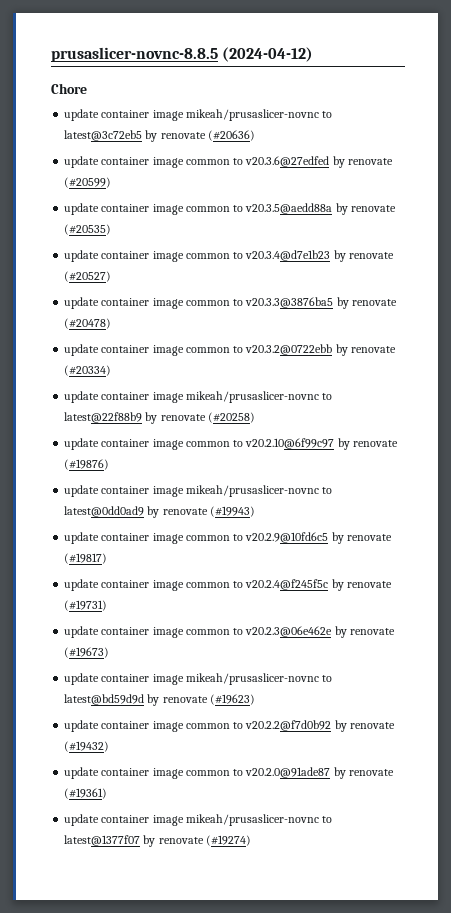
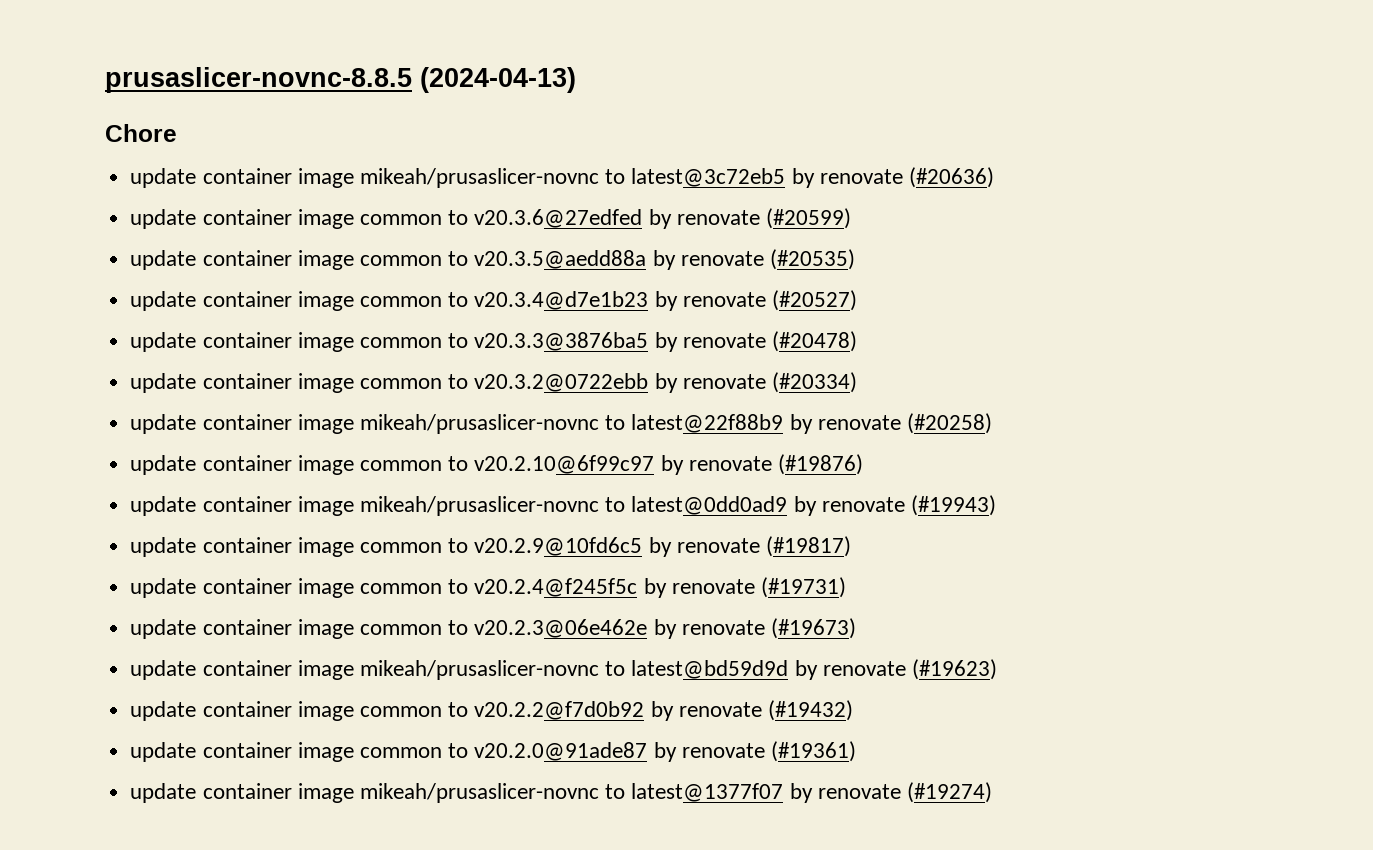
[222,47,314,62] (2024-04-12) -> [420,67,576,93] (2024-04-13)

